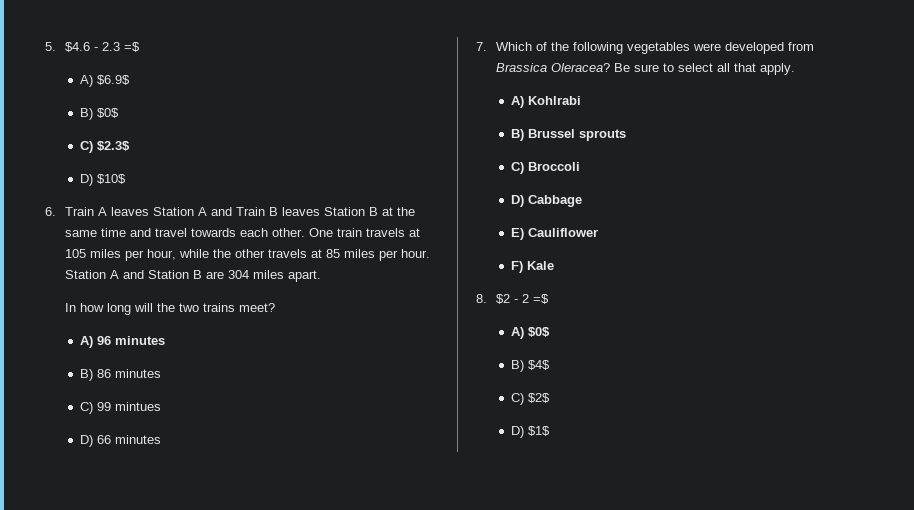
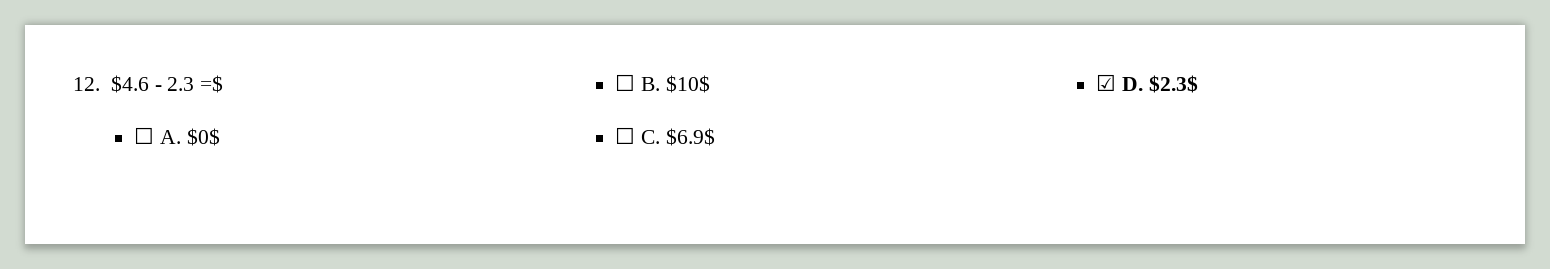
[45,42,56,51] 5. -> [73,77,100,91] 12.
[79,75,130,87] [79,108,119,120] [79,141,130,153] [79,174,126,186] [45,207,416,216] [65,228,421,237] [65,249,431,261] [65,270,322,282] [65,303,276,315] [79,336,165,348] [79,369,161,381] [79,402,161,414] [79,435,161,447] [476,42,815,54] [496,63,796,75] [510,96,581,108] [510,129,626,141] [510,162,580,174] [510,195,582,207] [510,228,598,240] [510,261,554,273] [476,294,550,304] [510,327,550,339] [510,360,550,372] [510,393,550,405] [510,426,550,438] A) $6.9$ // B) $0$ // C) $2.3$ // D) $10$ // 6. Train A leaves Station A and Train B leaves Station B at the same time and travel towards each other. One train travels at 105 miles per hour, while the other travels at 85 miles per hour. Station A and Station B are 304 miles apart. // In how long will the two trains meet? // A) 96 minutes // B) 86 minutes // C) 99 mintues // D) 66 minutes // 7. Which of the following vegetables were developed from Brassica Oleracea? Be sure to select all that apply. // A) Kohlrabi // B) Brussel sprouts // C) Broccoli // D) Cabbage // E) Cauliflower // F) Kale // 8. $2 - 2 =$ // A) $0$ // B) $4$ // C) $2$ // D) $1$ -> [134,127,220,146] [615,74,710,93] [615,127,715,146] [1096,74,1198,93] ☐ A. $0$ // ☐ B. $10$ // ☐ C. $6.9$ // ☑ D. $2.3$

